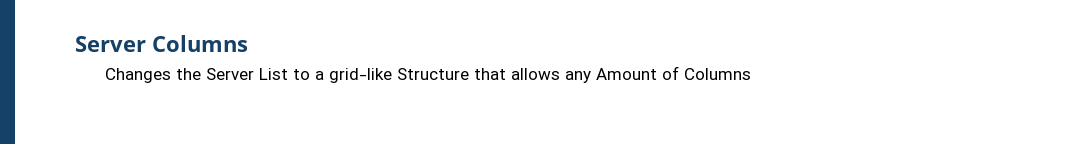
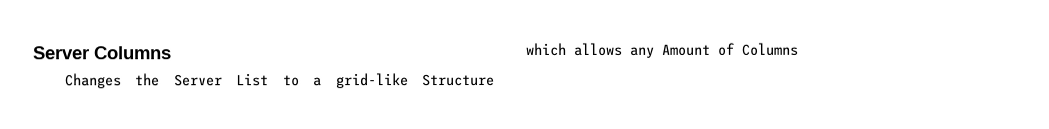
[473,68,506,80] that -> [525,42,566,56] which

